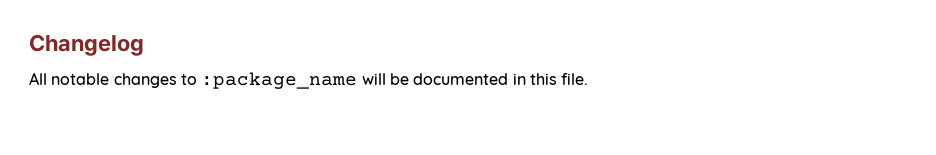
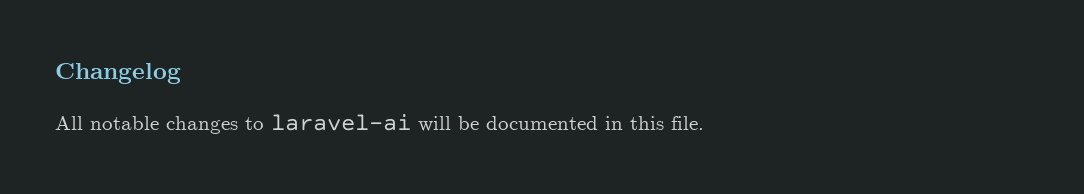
[201,72,358,89] :package_name -> [271,114,411,131] laravel-ai

